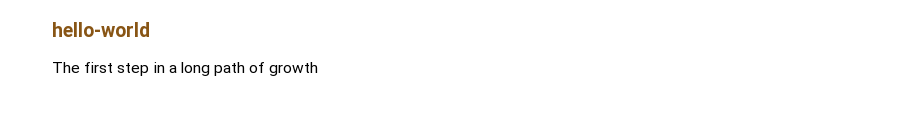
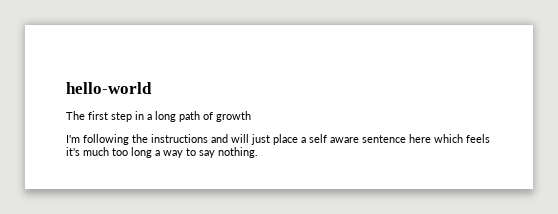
(319, 69) none -> [66,134,490,145] [66,147,258,158] // I'm following the instructions and will just place a self aware sentence here which feels it's much too long a way to say nothing.

